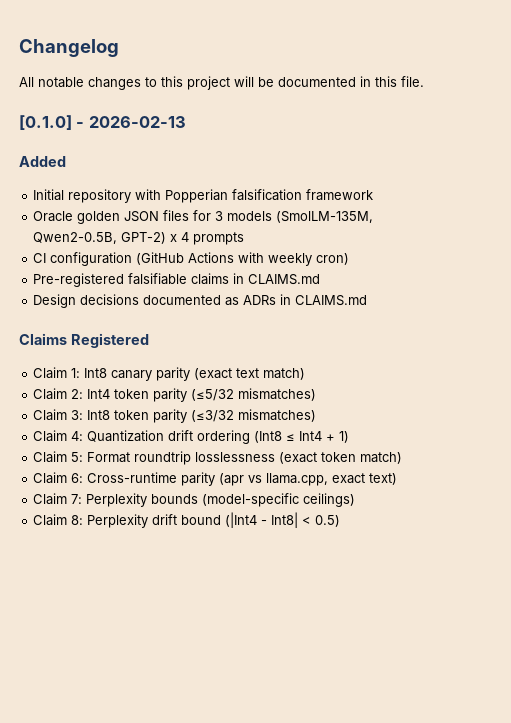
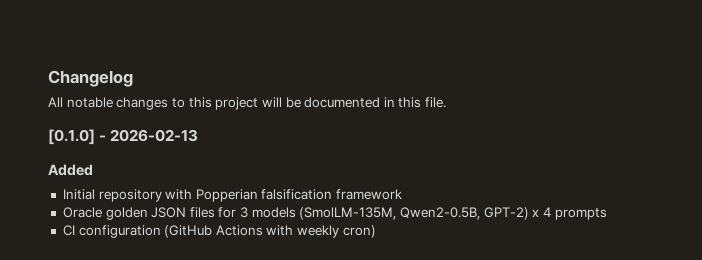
[33,273,321,287] [33,294,368,308] [19,333,149,348] [33,367,306,381] [33,388,317,402] [33,409,317,423] [33,430,350,444] [33,451,403,465] [33,472,398,486] [33,493,356,507] [33,512,341,528] // Pre-registered falsifiable claims in CLAIMS.md // Design decisions documented as ADRs in CLAIMS.md // Claims Registered // Claim 1: Int8 canary parity (exact text match) // Claim 2: Int4 token parity (≤5/32 mismatches) // Claim 3: Int8 token parity (≤3/32 mismatches) // Claim 4: Quantization drift ordering (Int8 ≤ Int4 + 1) // Claim 5: Format roundtrip losslessness (exact token match) // Claim 6: Cross-runtime parity (apr vs llama.cpp, exact text) // Claim 7: Perplexity bounds (model-specific ceilings) // Claim 8: Perplexity drift bound (|Int4 - Int8| < 0.5) -> (376, 231) none

